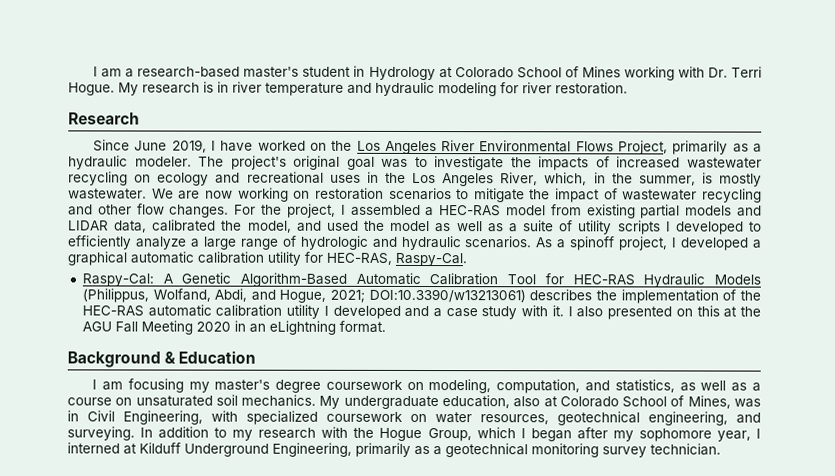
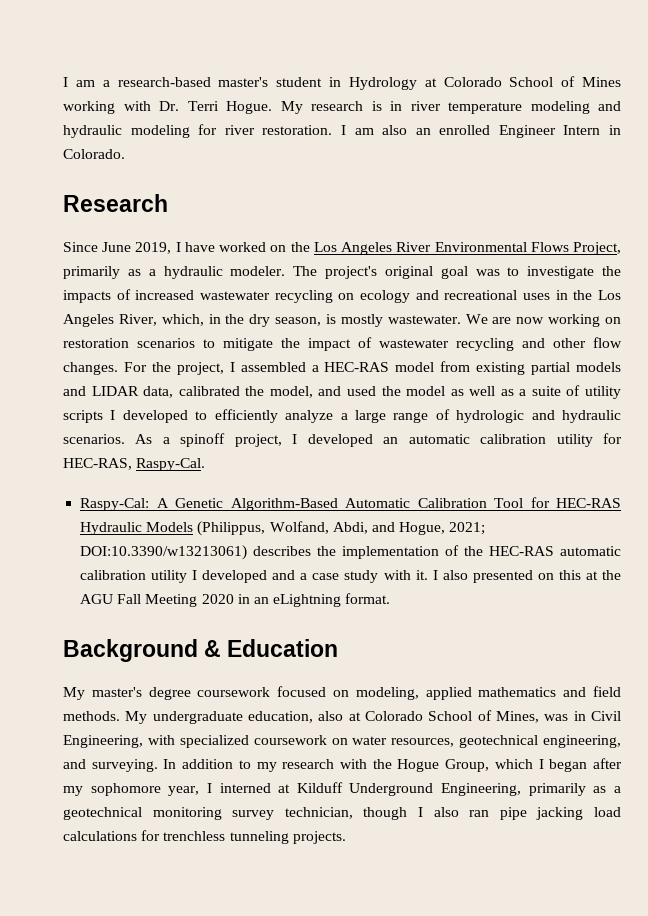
(344, 89) none -> [530,101,590,114] modeling
(628, 88) none -> [340,125,621,138] [63,149,125,159] I am also an enrolled Engineer Intern in Colorado.
[638,175,696,186] summer, -> [249,314,322,327] dry season,
[752,239,761,249] [67,251,127,266] a graphical -> [383,437,399,444] an
[92,378,210,393] I am focusing my -> [63,687,85,700] My
(403, 384) none -> [277,686,327,697] focused
[496,379,761,394] [67,394,317,407] computation, and statistics, as well as a course on unsaturated soil mechanics. -> [425,686,621,700] [63,711,120,721] applied mathematics and field methods.
[650,443,721,456] technician. -> [284,807,622,820] [63,830,346,844] technician, though I also ran pipe jacking load calculations for trenchless tunneling projects.

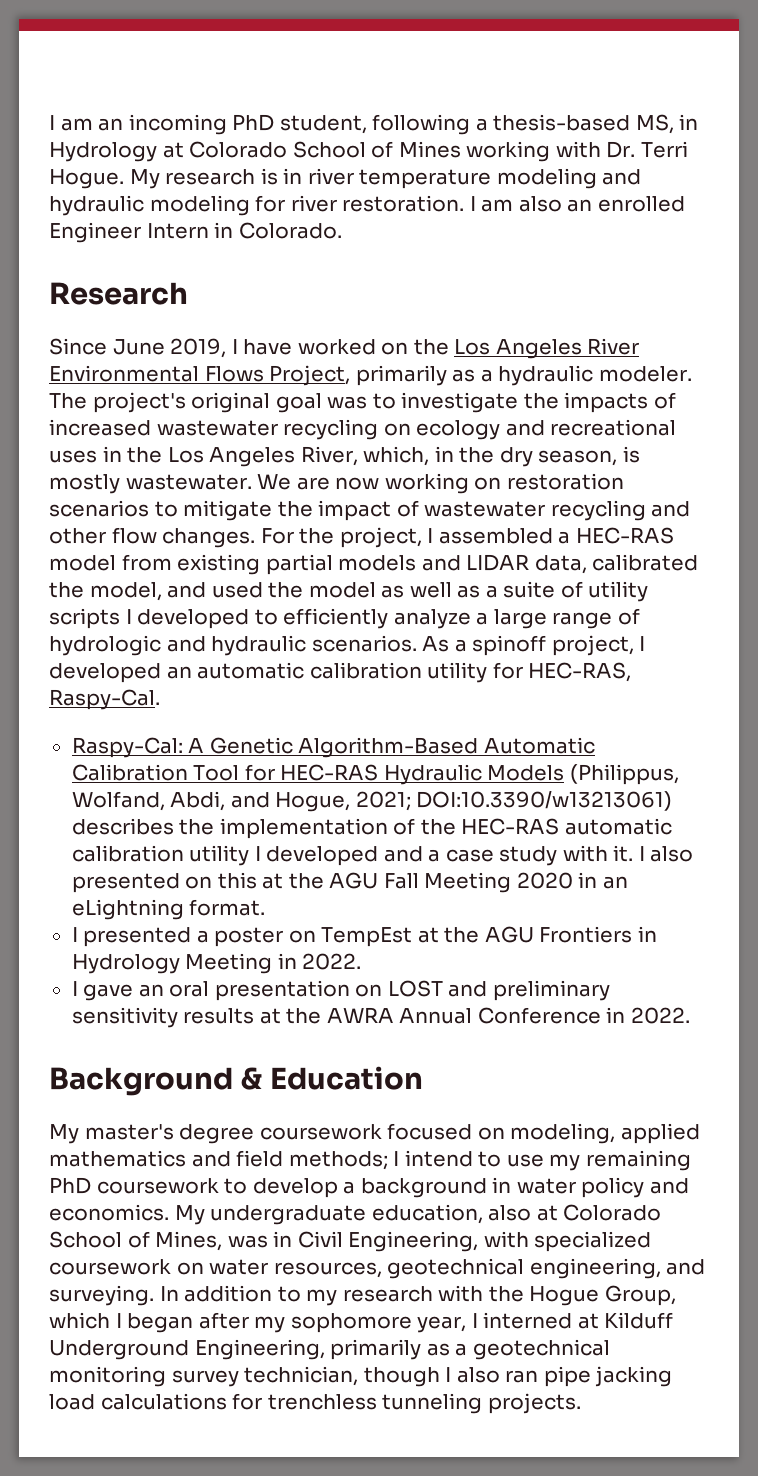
[63,77,323,87] I am a research-based master's student -> [49,114,674,135] I am an incoming PhD student, following a thesis-based MS,
(391, 598) none -> [71,926,657,947] [71,953,362,974] [71,980,610,1001] [71,1007,690,1028] // I presented a poster on TempEst at the AGU Frontiers in Hydrology Meeting in 2022. // I gave an oral presentation on LOST and preliminary sensitivity results at the AWRA Annual Conference in 2022.
[63,711,120,721] methods. -> [288,1150,691,1171] [49,1177,689,1198] [49,1204,169,1221] methods; I intend to use my remaining PhD coursework to develop a background in water policy and economics.

